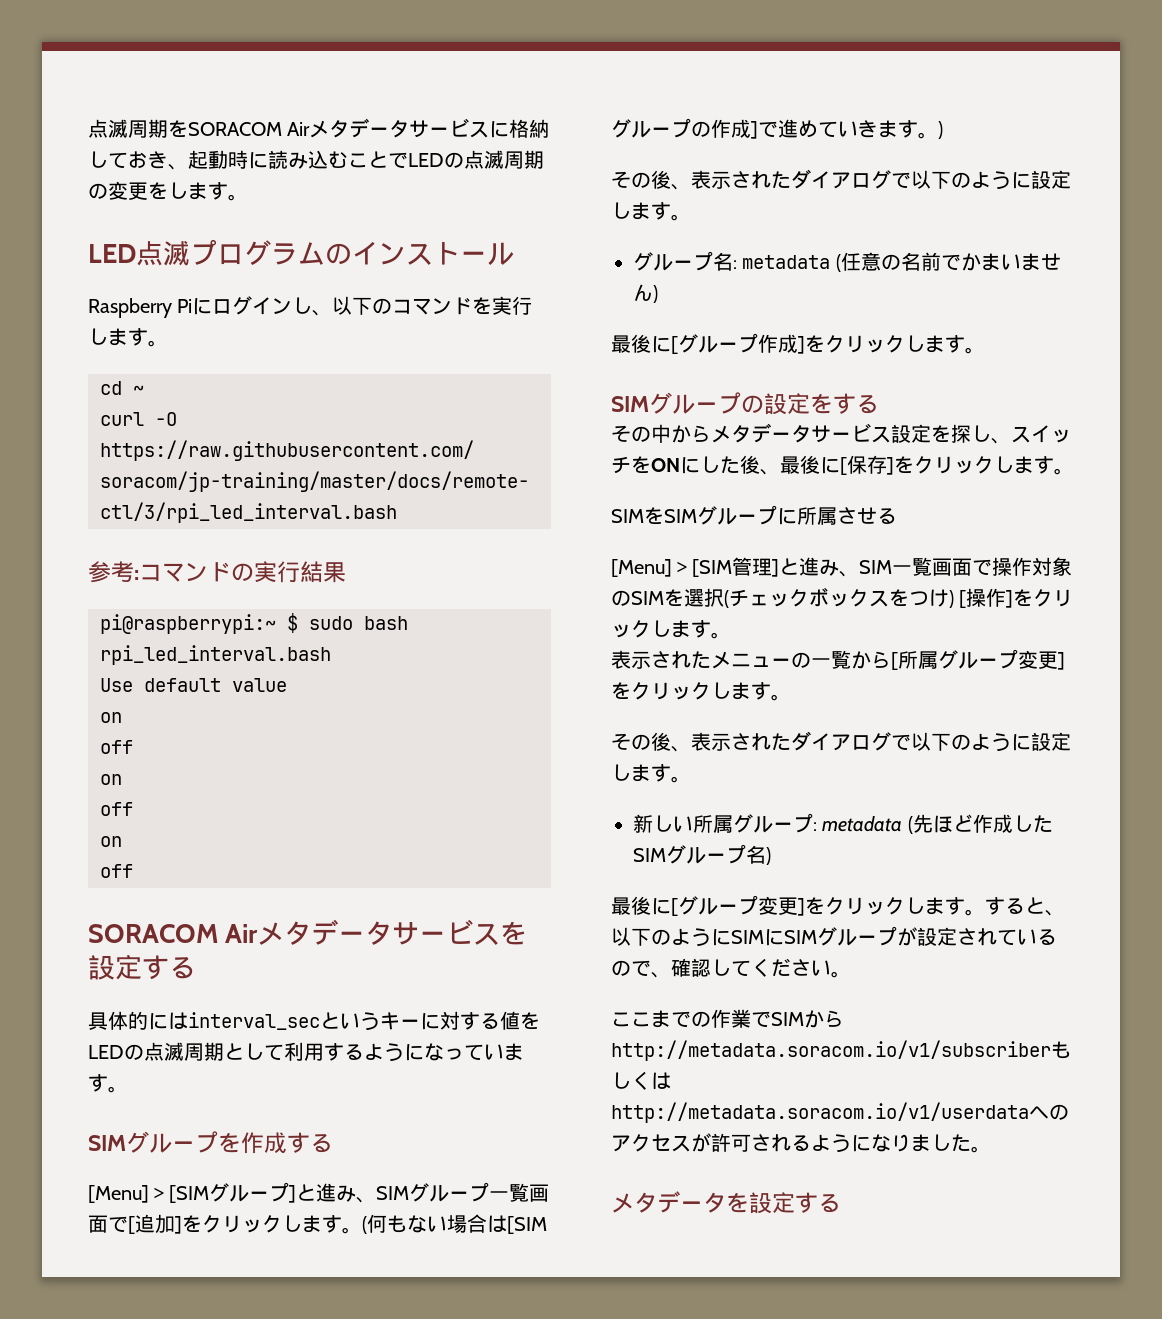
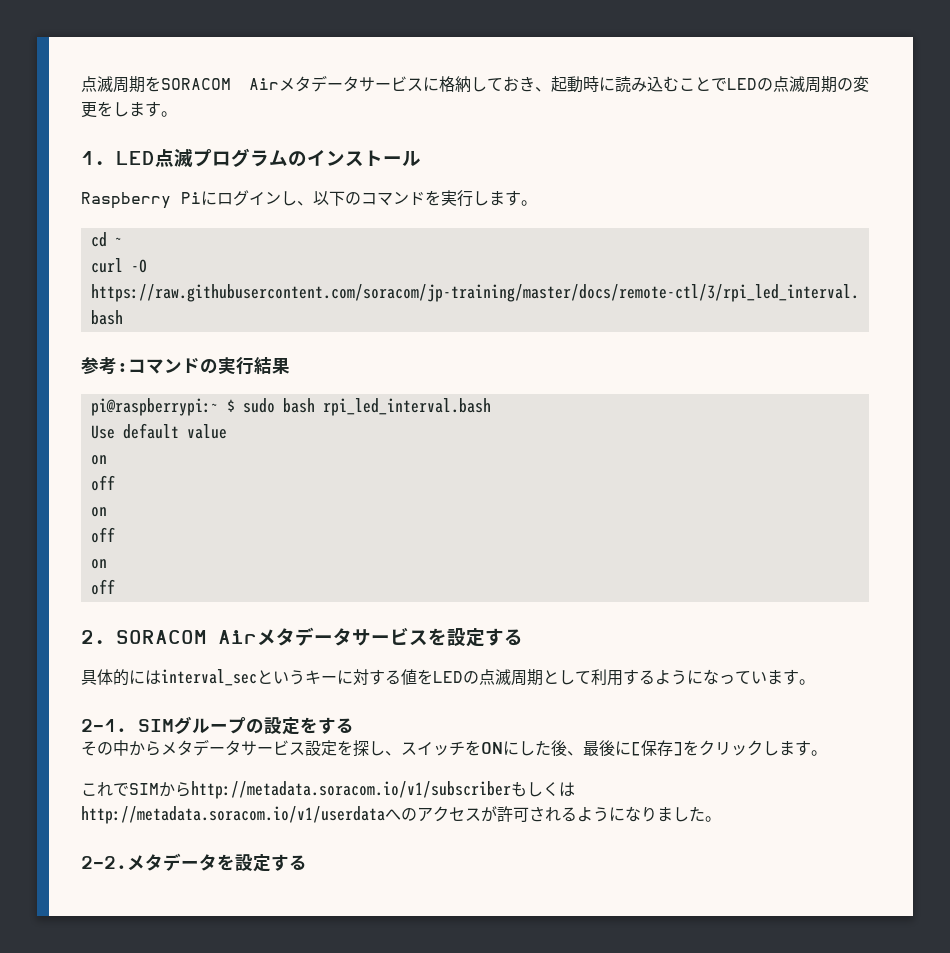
(248, 197) none -> [81,151,105,165] 1.
(133, 871) none -> [81,630,105,644] 2.
[88,1131,333,1154] [88,1182,549,1203] [88,1214,547,1234] [611,118,943,139] [611,169,1071,190] [611,202,691,221] [633,251,1061,272] [633,284,658,303] [611,333,985,354] SIMグループを作成する // [Menu]＞[SIMグループ]と進み、SIMグループ一覧画面で[追加]をクリックします。(何もない場合は[SIMグループの作成]で進めていきます。) // その後、表示されたダイアログで以下のように設定します。 // グループ名: metadata (任意の名前でかまいません) // 最後に[グループ作成]をクリックします。 // -> [81,719,127,732] 2-1.
[611,505,897,525] [611,557,1072,577] [611,587,1074,608] [611,620,731,639] [611,649,1065,670] [611,682,791,701] [611,731,1071,752] [611,764,691,783] [633,813,1053,834] [633,844,771,865] [611,895,1065,916] [611,926,1057,947] [611,958,851,978] [611,1009,751,1028] SIMをSIMグループに所属させる // [Menu]＞[SIM管理]と進み、SIM一覧画面で操作対象のSIMを選択(チェックボックスをつけ) [操作]をクリックします。 // 表示されたメニューの一覧から[所属グループ変更]をクリックします。 // その後、表示されたダイアログで以下のように設定します。 // 新しい所属グループ: metadata (先ほど作成したSIMグループ名) // 最後に[グループ変更]をクリックします。すると、以下のようにSIMにSIMグループが設定されているので、確認してください。 // ここまでの作業 -> [81,782,113,796] これ
(991, 1149) none -> [81,856,127,869] 2-2.

